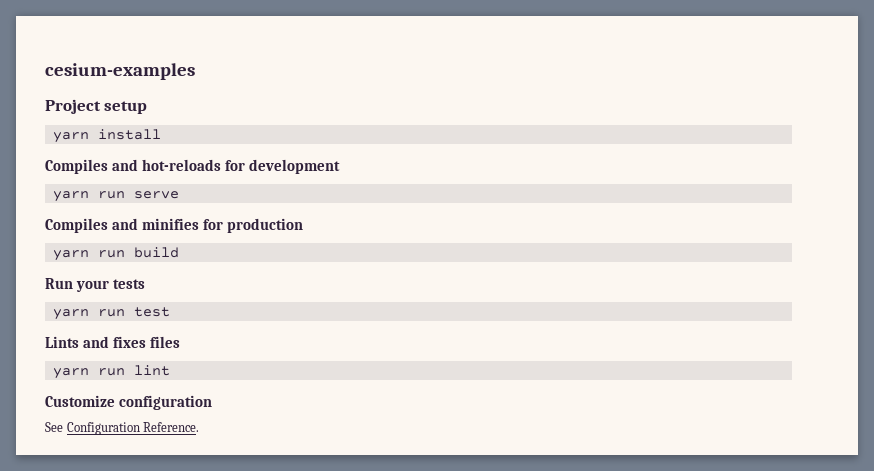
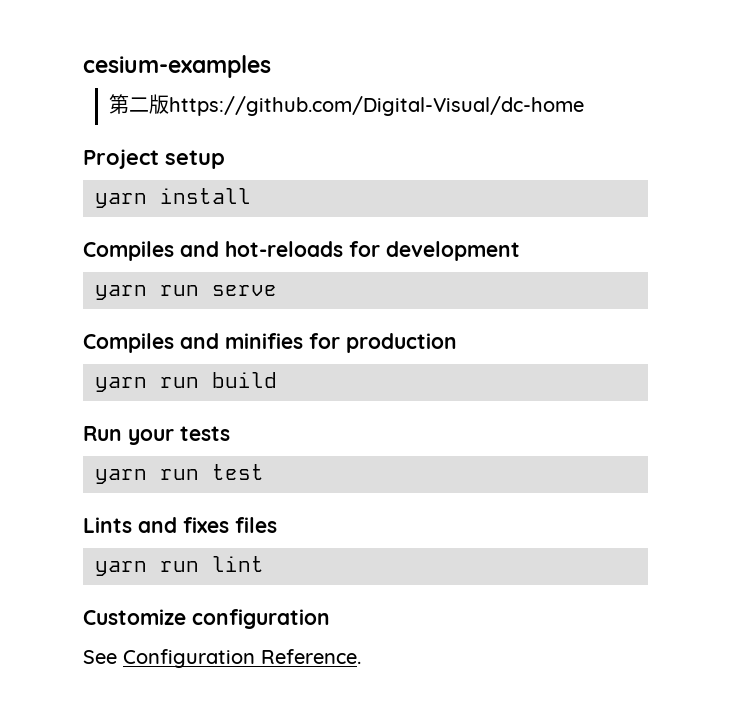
(195, 71) none -> [108,94,584,116] // 第二版https://github.com/Digital-Visual/dc-home

